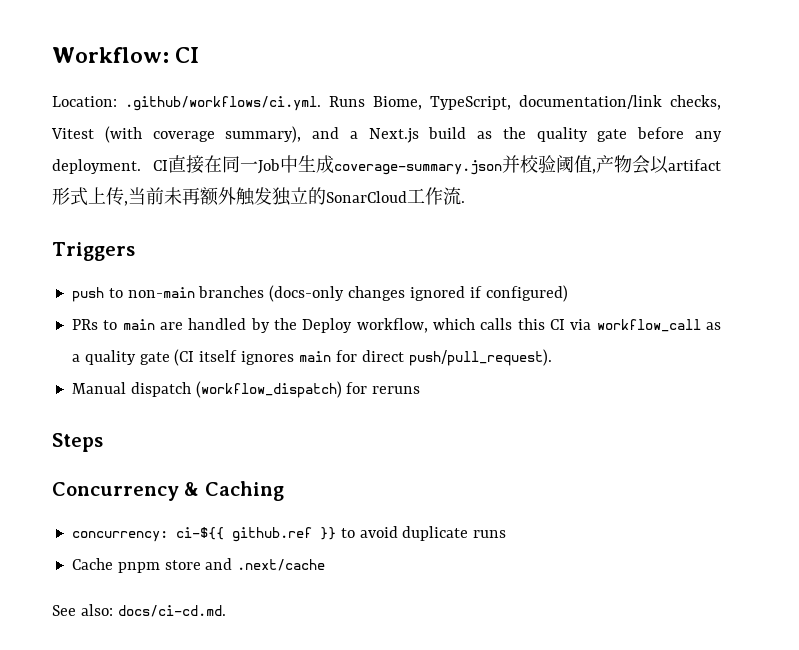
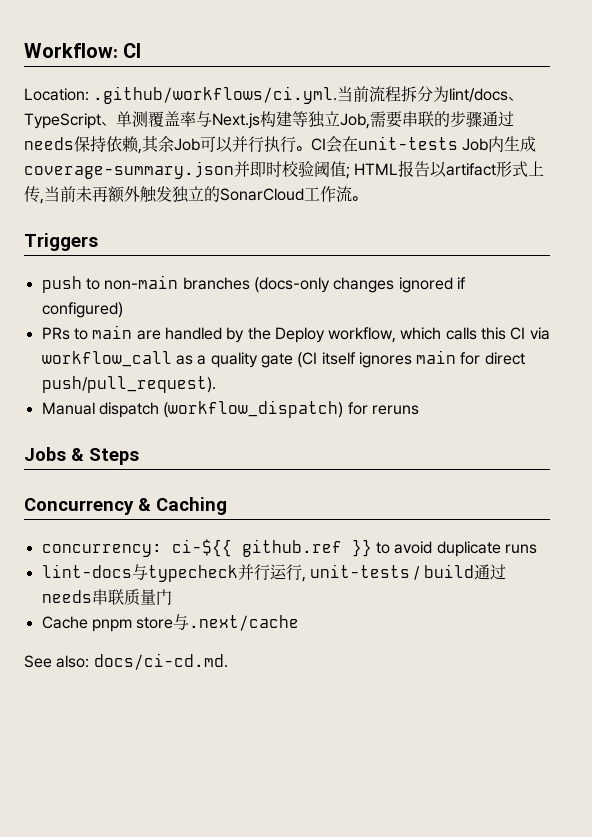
[329,95,721,110] [51,126,722,143] [52,155,298,174] Runs Biome, TypeScript, documentation/link checks, Vitest (with coverage summary), and a Next.js build as the quality gate before any deployment. CI直接在同一Job中 -> [337,86,524,102] [24,111,514,129] [24,136,505,154] 当前流程拆分为lint/docs、TypeScript、单测覆盖率与Next.js构建等独立Job,需要串联的步骤通过needs保持依赖,其余Job可以并行执行。CI会在unit-tests Job内
(520, 164) none -> [250,161,282,177] 即时
[592,155,650,174] ,产物会 -> [346,160,431,179] ; HTML报告
[461,201,465,203] . -> [352,196,367,201] 。
(421, 390) none -> [24,447,84,461] Jobs &
(507, 534) none -> [41,564,506,582] [41,589,172,606] // lint-docs与typecheck并行运行, unit-tests / build通过needs串联质量门
[205,558,233,570] and -> [173,614,190,630] 与

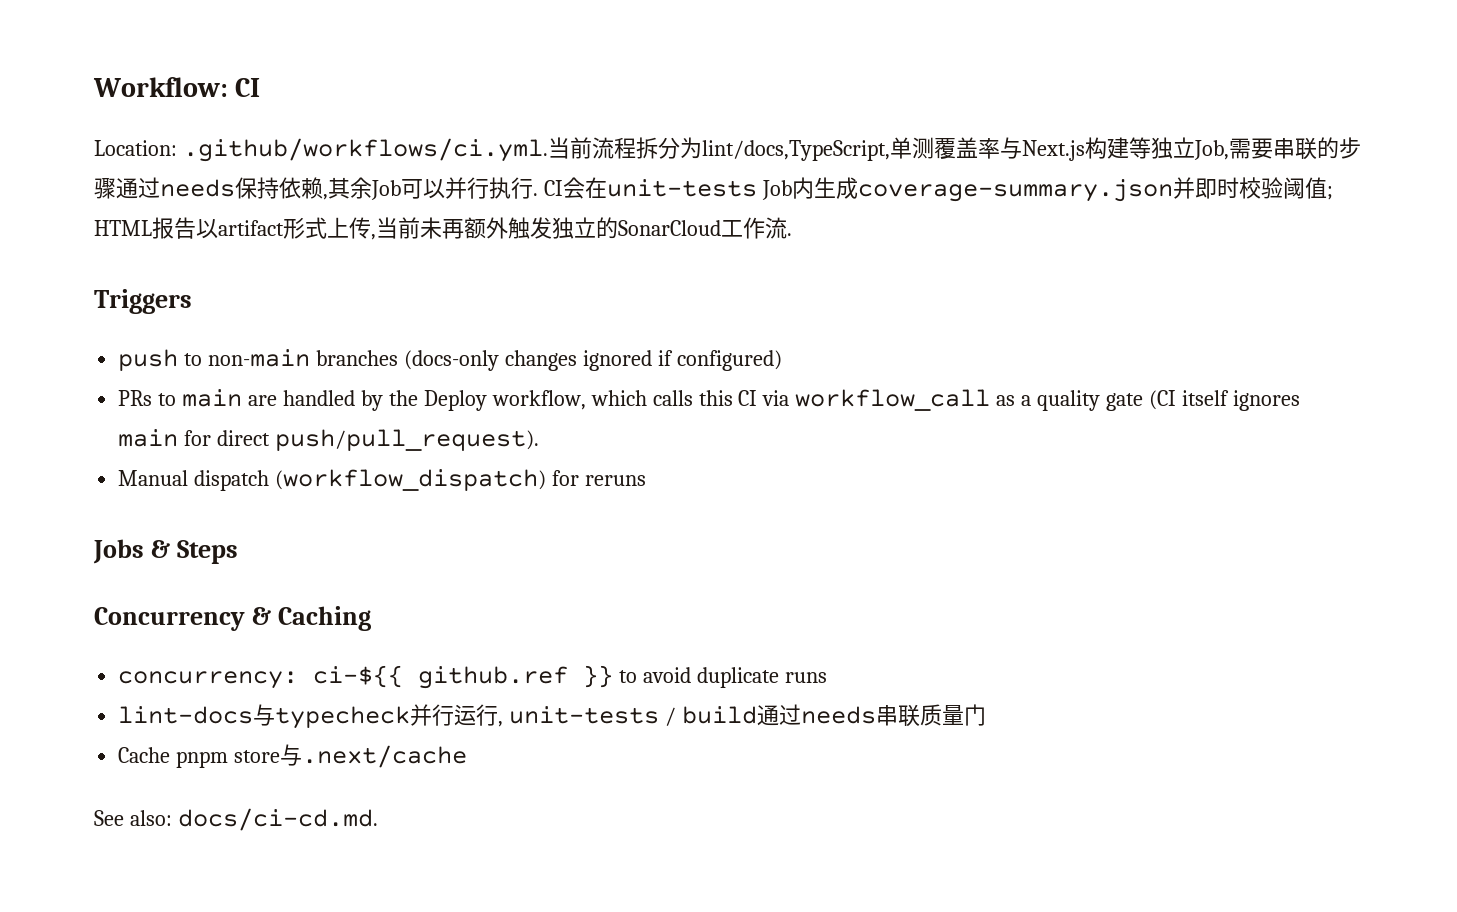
[449,88,524,102] [24,113,116,129] lint/docs、TypeScript、 -> [701,140,890,161] lint/docs,TypeScript,
[296,146,311,151] 。 -> [533,193,538,196] .
[352,196,367,201] 。 -> [787,233,792,236] .

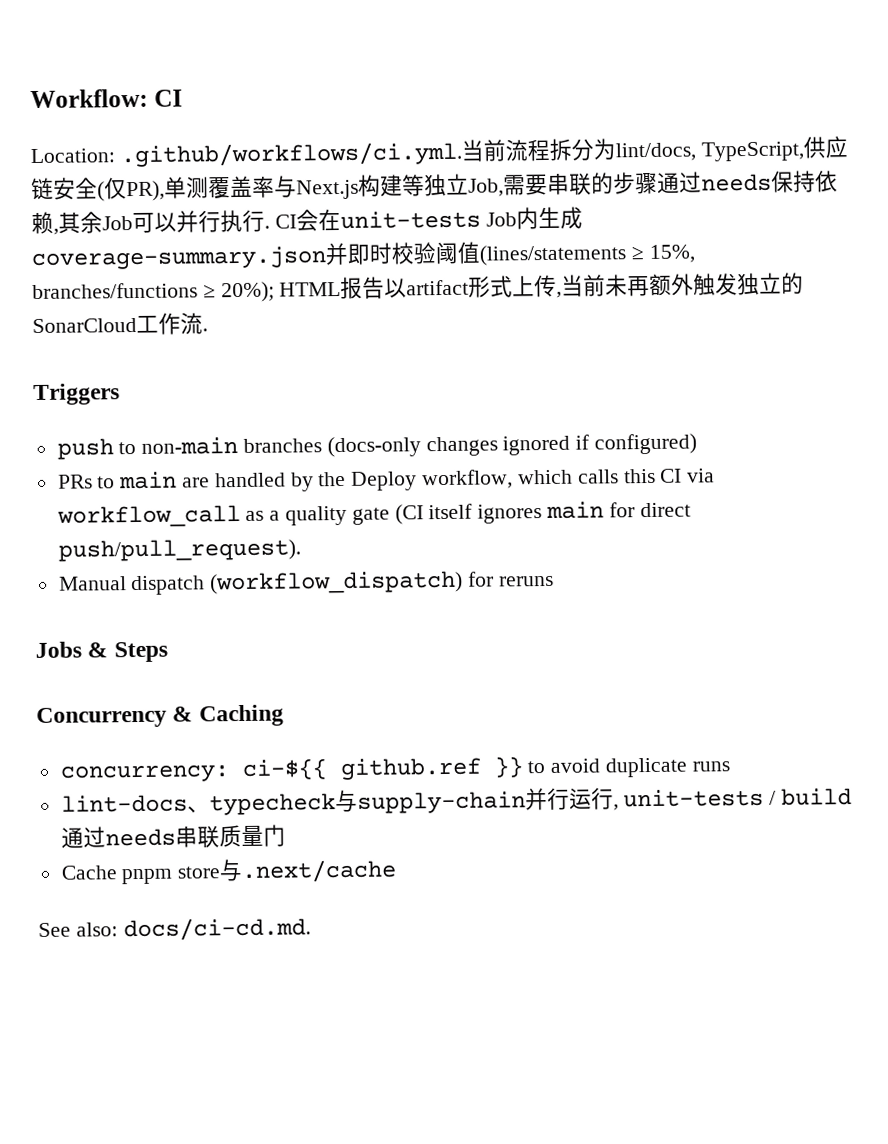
[701,140,890,161] lint/docs,TypeScript, -> [614,136,848,162] [31,177,165,202] lint/docs, TypeScript,供应链安全(仅PR),
[1326,186,1333,200] ; -> [479,244,695,266] [32,281,275,303] (lines/statements ≥ 15%, branches/functions ≥ 20%);
[253,704,411,729] 与typecheck -> [186,789,526,816] 、typecheck与supply-chain

